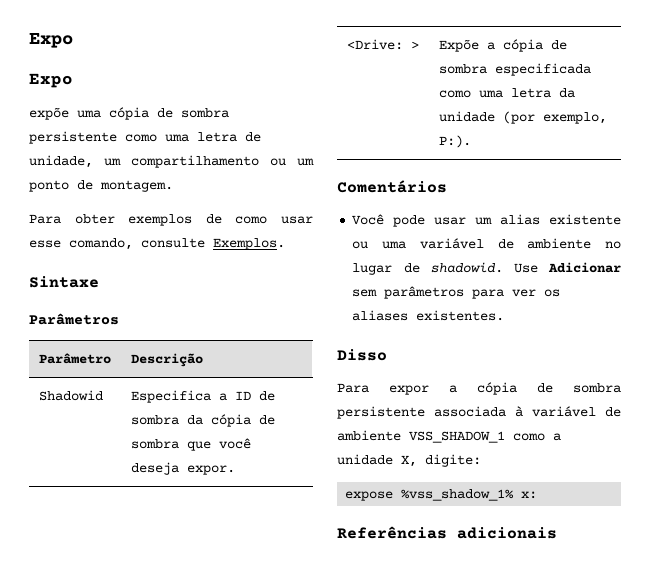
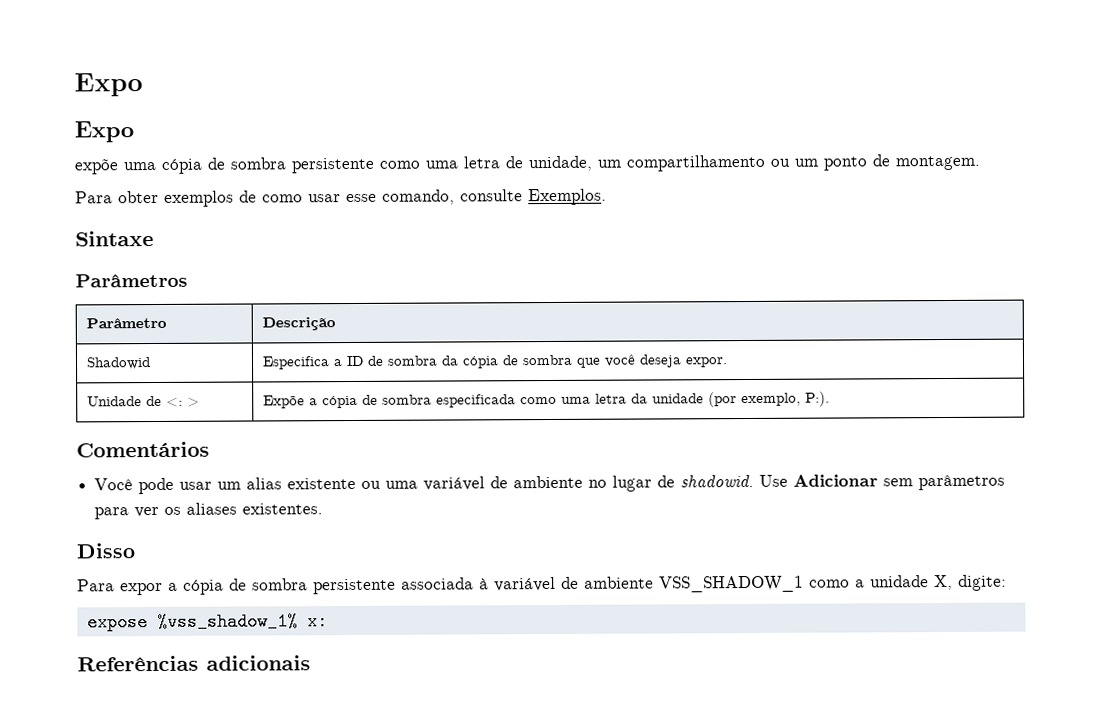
[346,39,403,50] <Drive: -> [87,395,184,407] Unidade de <:

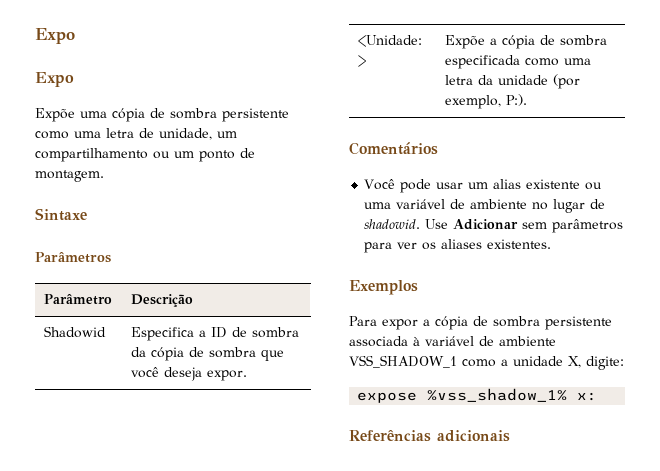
[74,158,119,175] expõe -> [35,108,75,122] Expõe
[75,188,607,207] // Para obter exemplos de como usar esse comando, consulte Exemplos. -> (104, 176) none
[87,395,184,407] Unidade de <: -> [357,35,422,47] <Unidade:
[76,543,135,559] Disso -> [349,280,418,295] Exemplos

